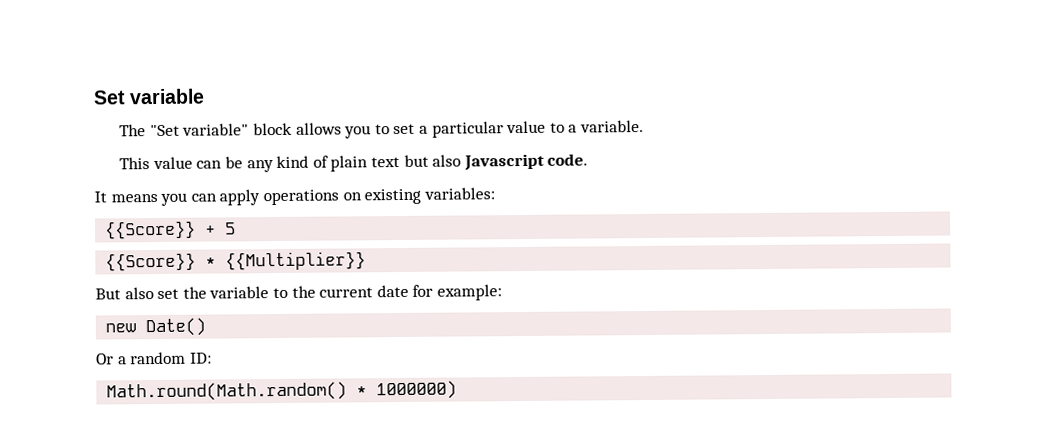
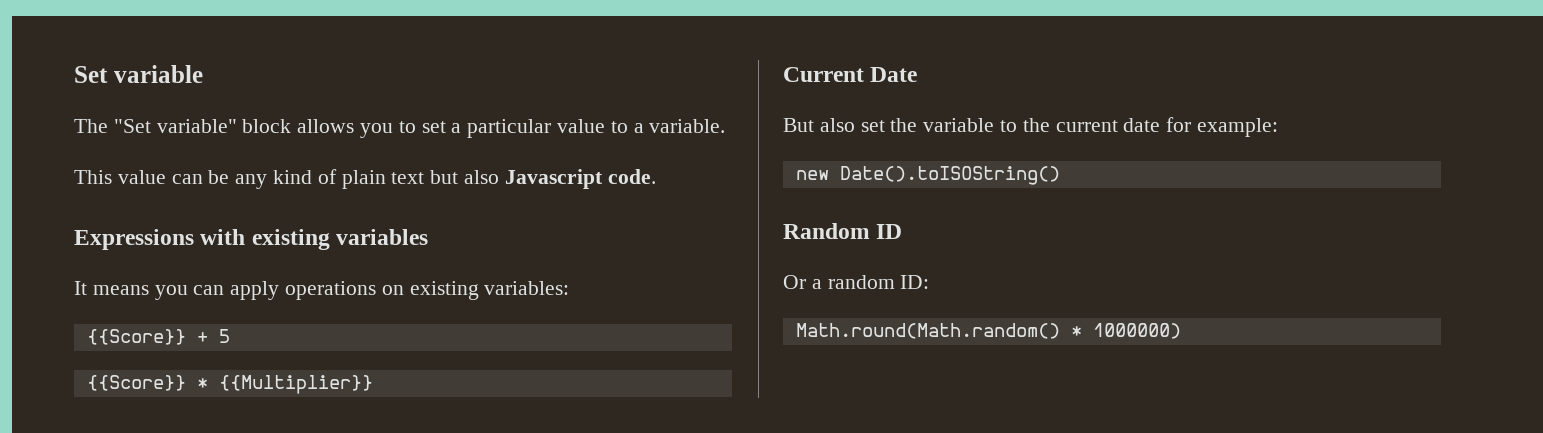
(589, 159) none -> [74,229,429,250] // Expressions with existing variables
(367, 261) none -> [783,67,918,82] // Current Date
[145,317,207,337] Date() -> [839,166,1060,185] [783,223,903,239] Date().toISOString() // Random ID

